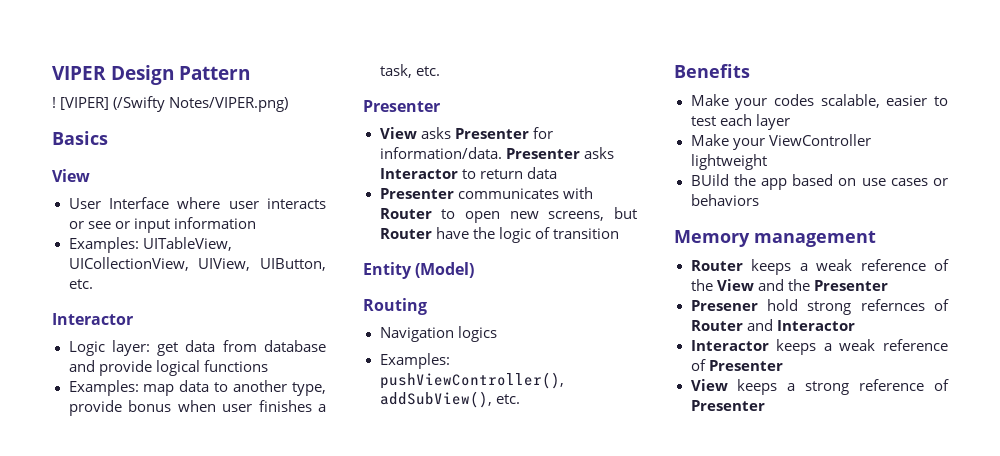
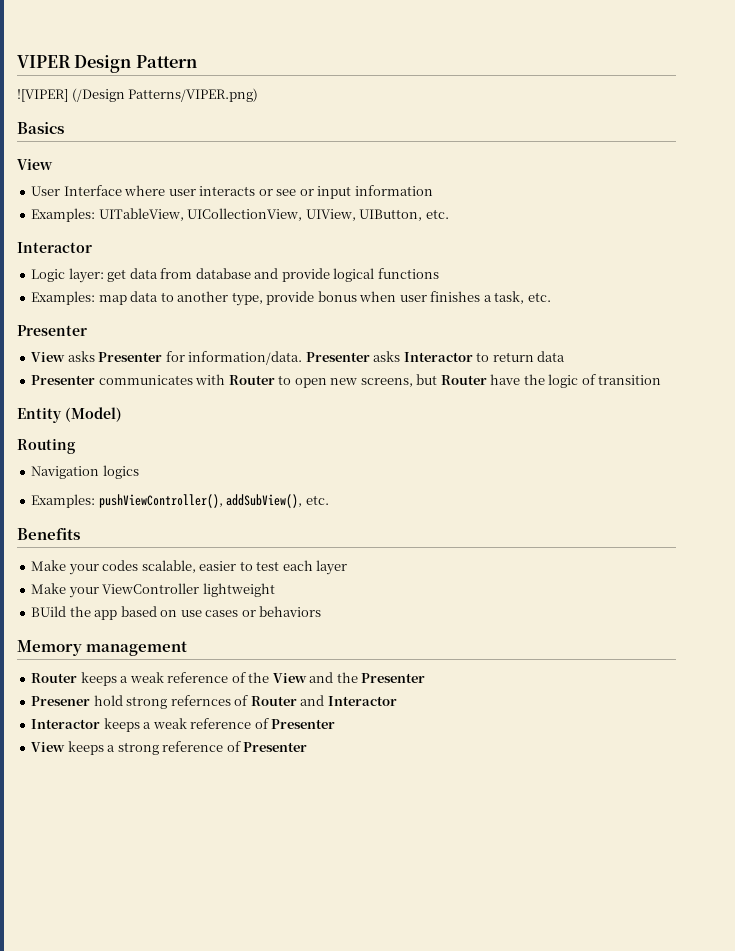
[52,96,289,112] ! [VIPER] (/Swifty Notes/VIPER.png) -> [17,88,259,102] ![VIPER] (/Design Patterns/VIPER.png)

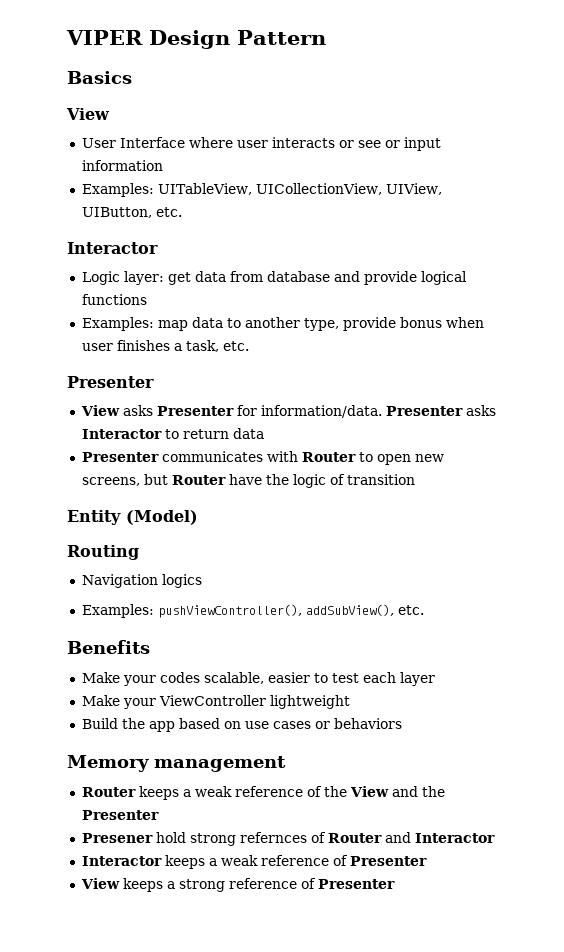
[17,88,259,102] // ![VIPER] (/Design Patterns/VIPER.png) -> (326, 37) none
[31,606,67,617] BUild -> [81,718,118,729] Build

